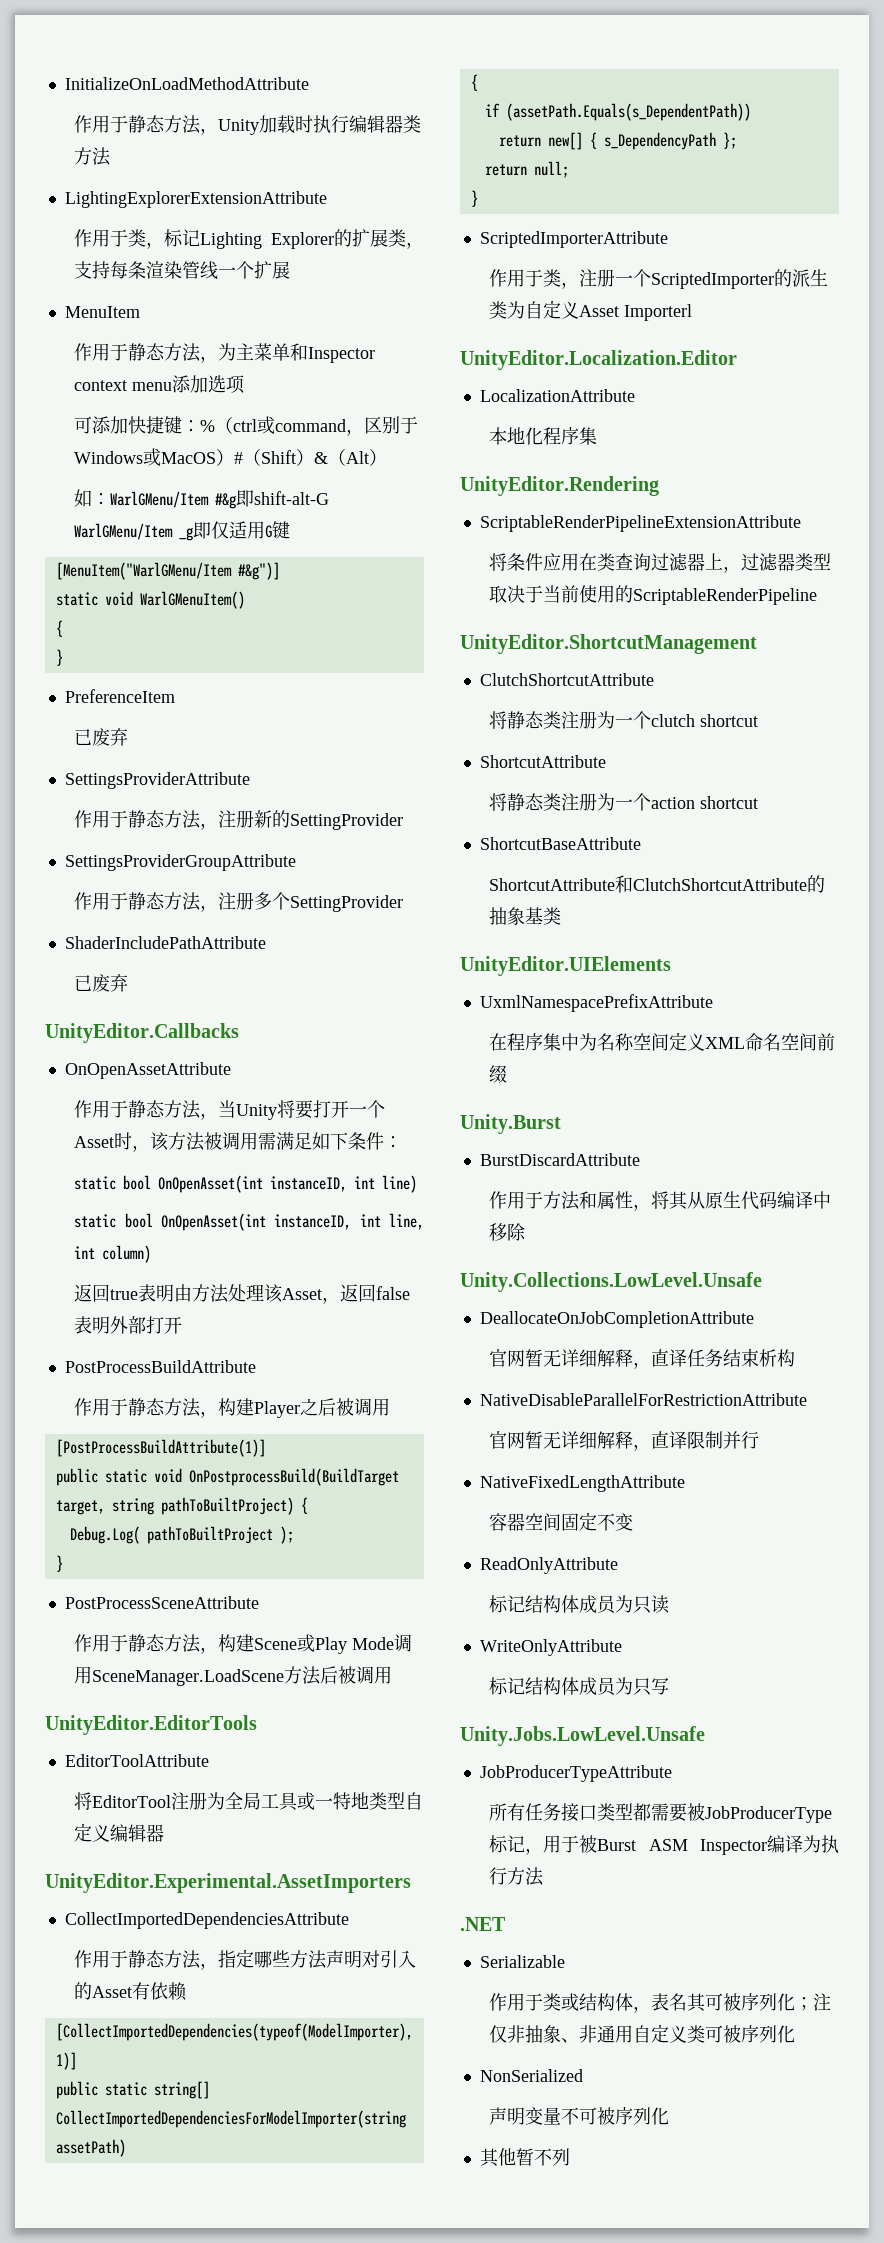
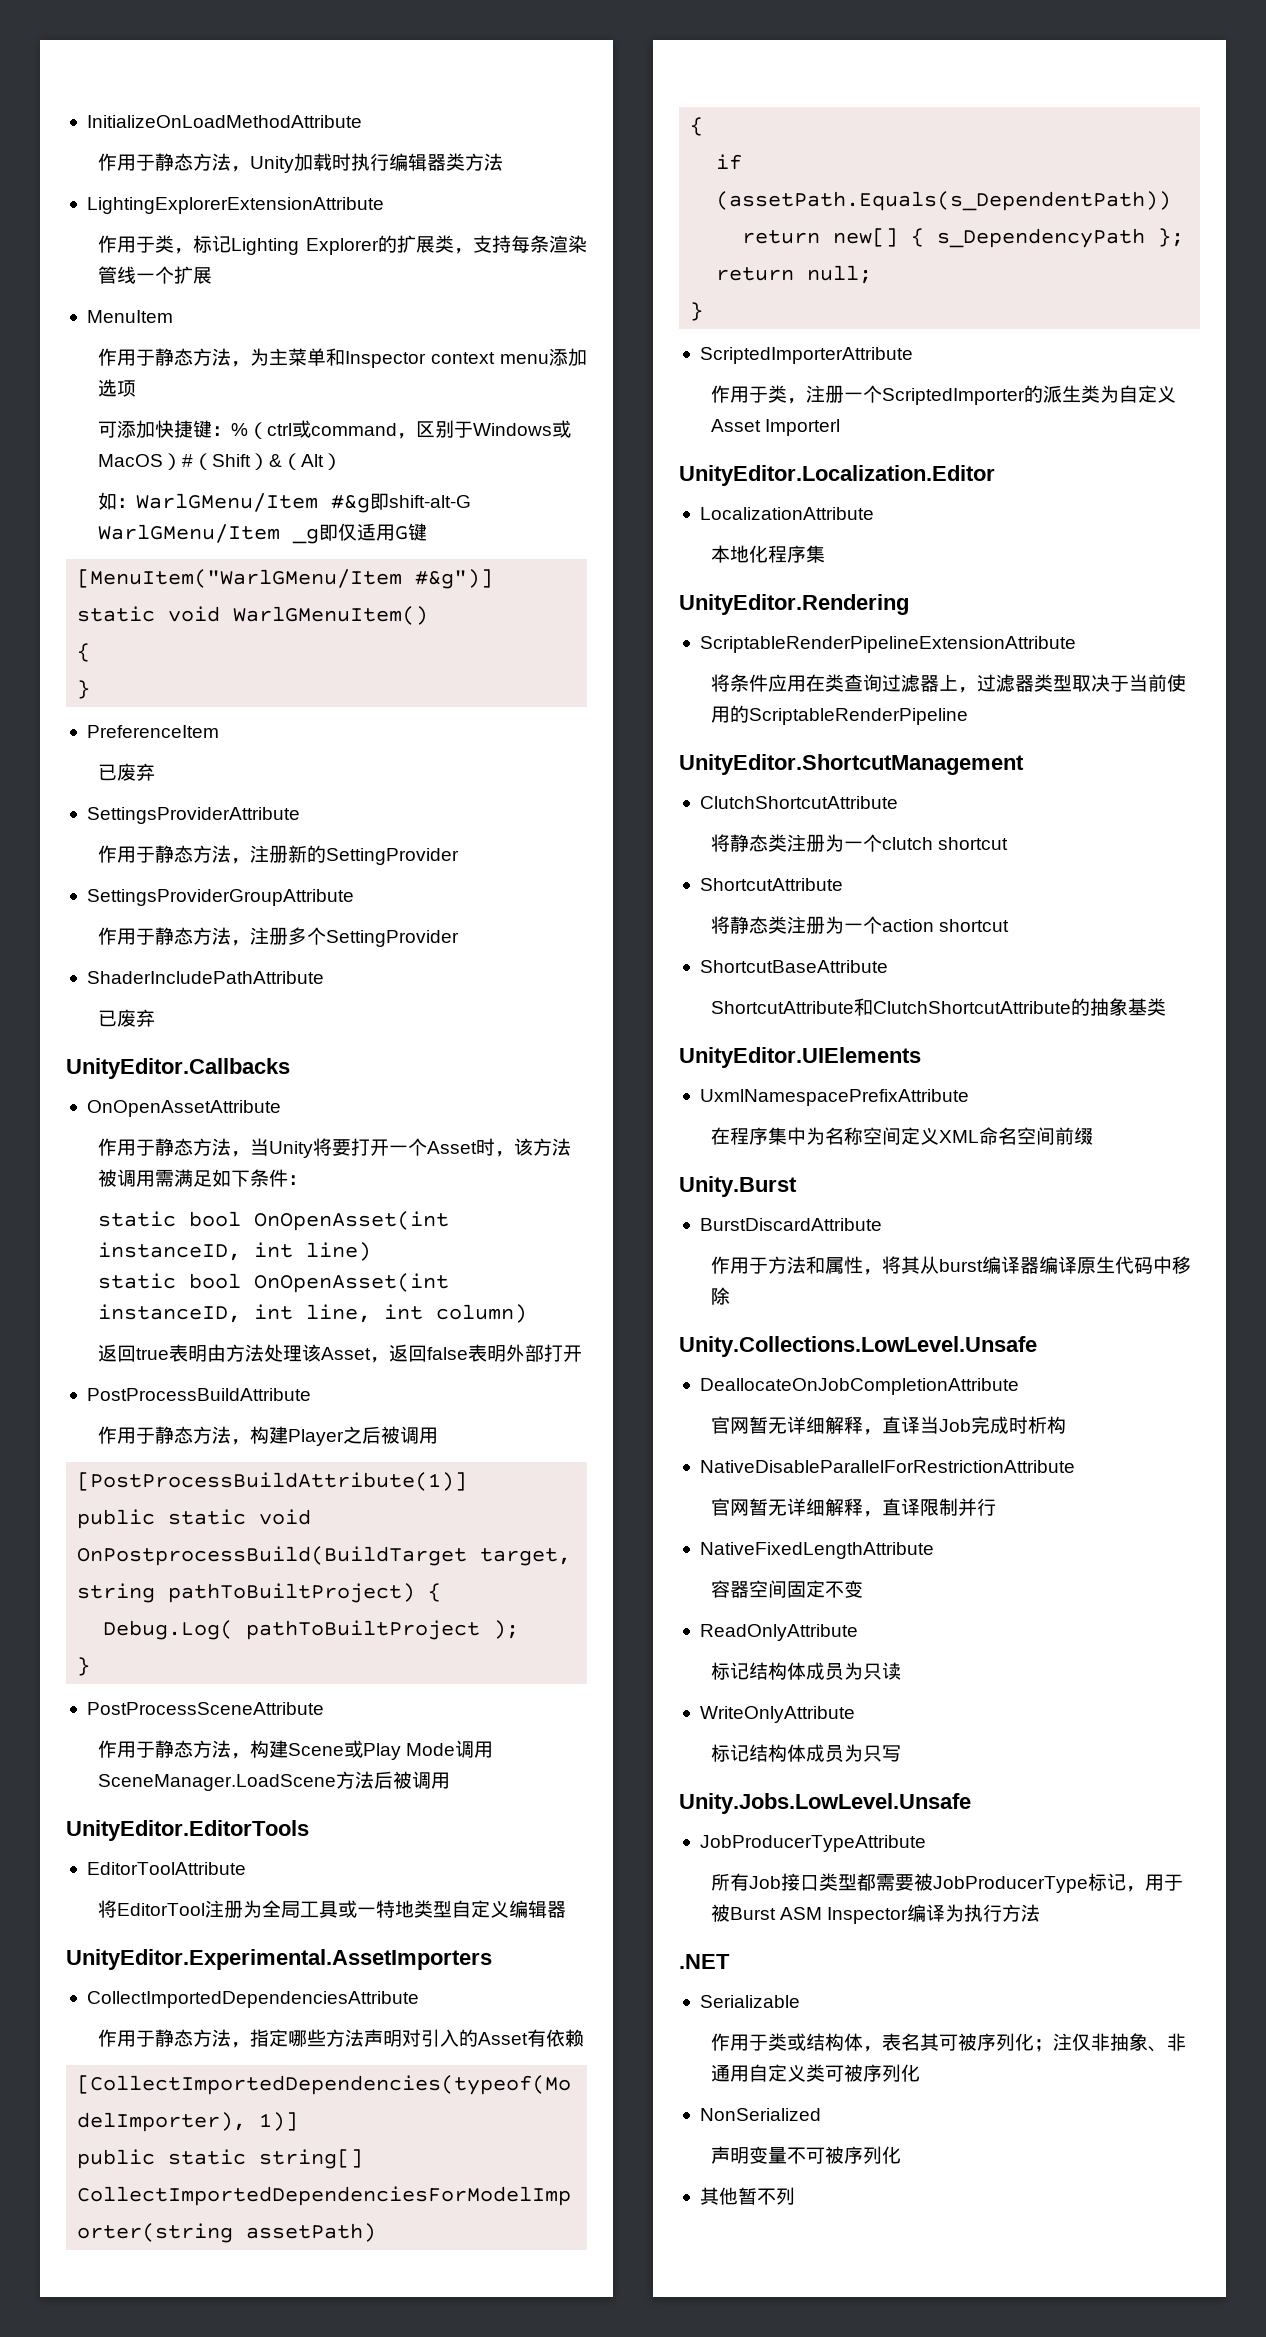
(706, 1200) none -> [938,1256,1077,1274] burst编译器编译
[777,1191,814,1209] 编译 -> (1153, 1265) none
[687,1349,760,1367] 任务结束 -> [919,1416,1028,1434] 当Job完成时
[525,1803,562,1821] 任务 -> [748,1876,781,1889] Job

